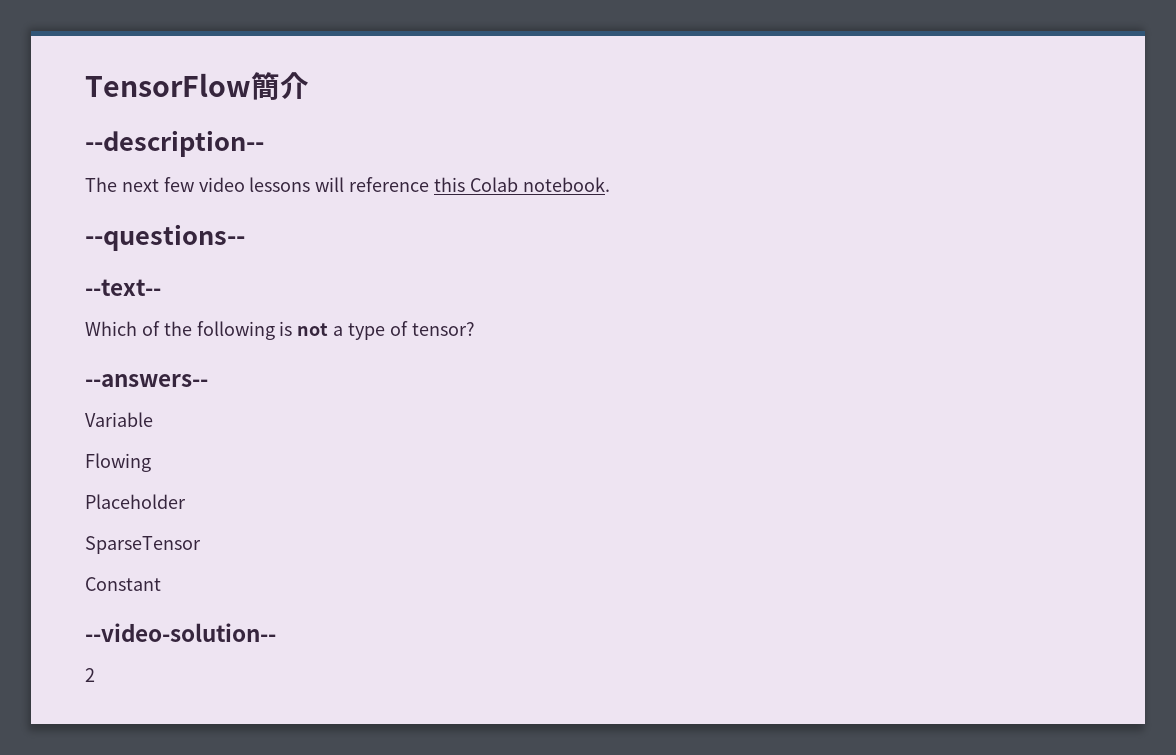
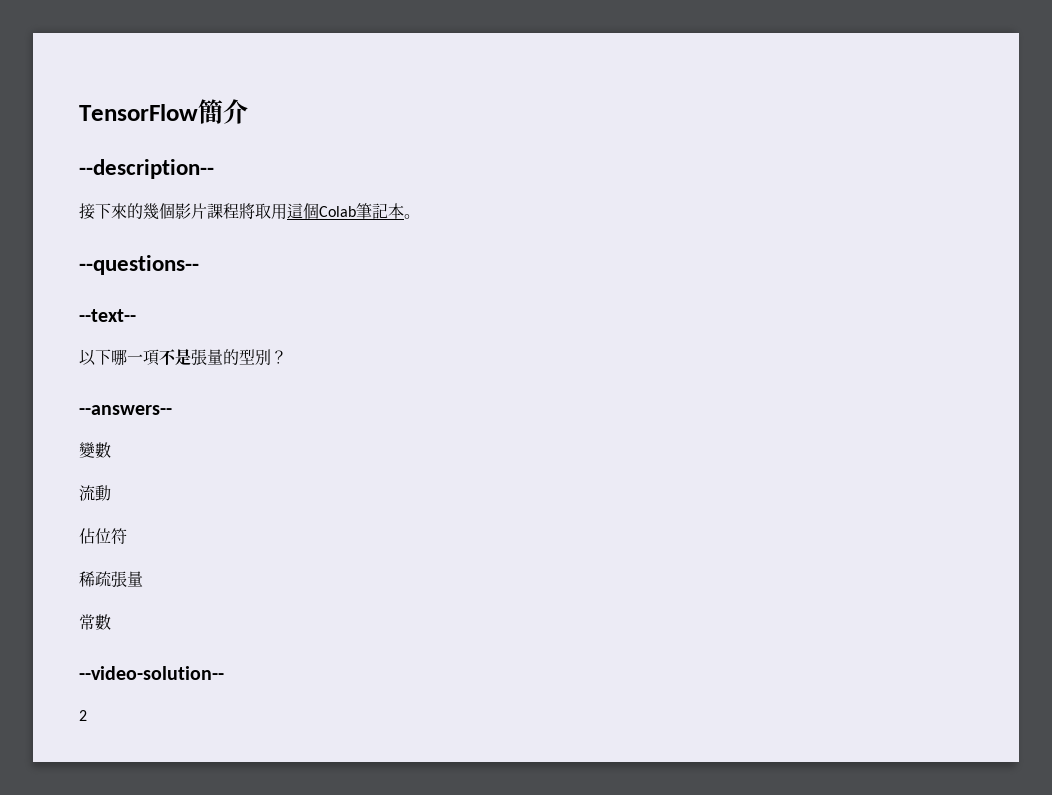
[85,177,610,192] [85,224,245,251] [85,279,161,296] [85,321,475,340] [85,374,208,387] [85,412,153,427] [85,453,151,472] [85,494,186,509] [85,536,201,554] [85,577,161,591] The next few video lessons will reference this Colab notebook. // --questions-- // --text-- // Which of the following is not a type of tensor? // --answers-- // Variable // Flowing // Placeholder // SparseTensor // Constant -> [79,203,420,220] [79,255,199,275] [79,309,136,322] [79,349,287,366] [79,405,172,415] [79,442,111,458] [79,485,111,501] [79,528,127,544] [79,571,143,588] [79,614,111,630] 接下來的幾個影片課程將取用這個Colab筆記本。 // --questions-- // --text-- // 以下哪一項不是張量的型別？ // --answers-- // 變數 // 流動 // 佔位符 // 稀疏張量 // 常數

